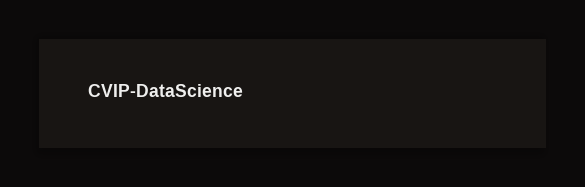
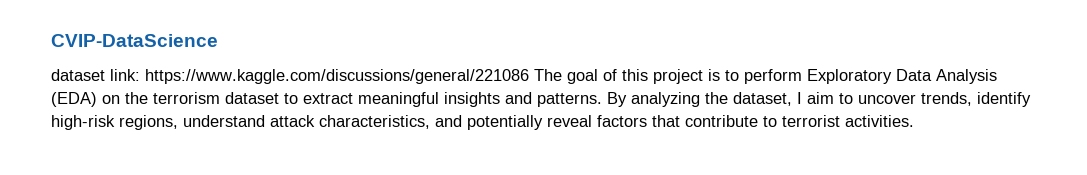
(243, 90) none -> [51,69,997,84] [51,92,1031,107] [51,115,914,130] // dataset link: https://www.kaggle.com/discussions/general/221086 The goal of this project is to perform Exploratory Data Analysis (EDA) on the terrorism dataset to extract meaningful insights and patterns. By analyzing the dataset, I aim to uncover trends, identify high-risk regions, understand attack characteristics, and potentially reveal factors that contribute to terrorist activities.

